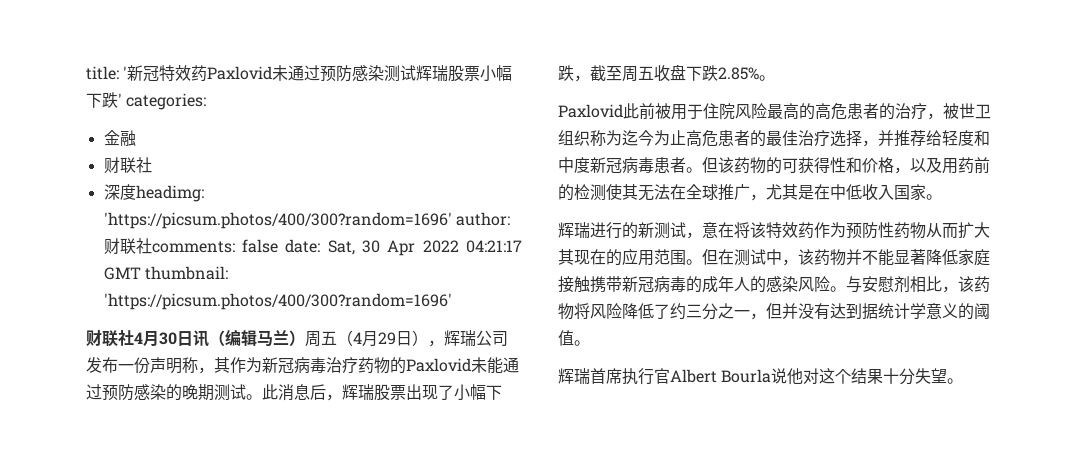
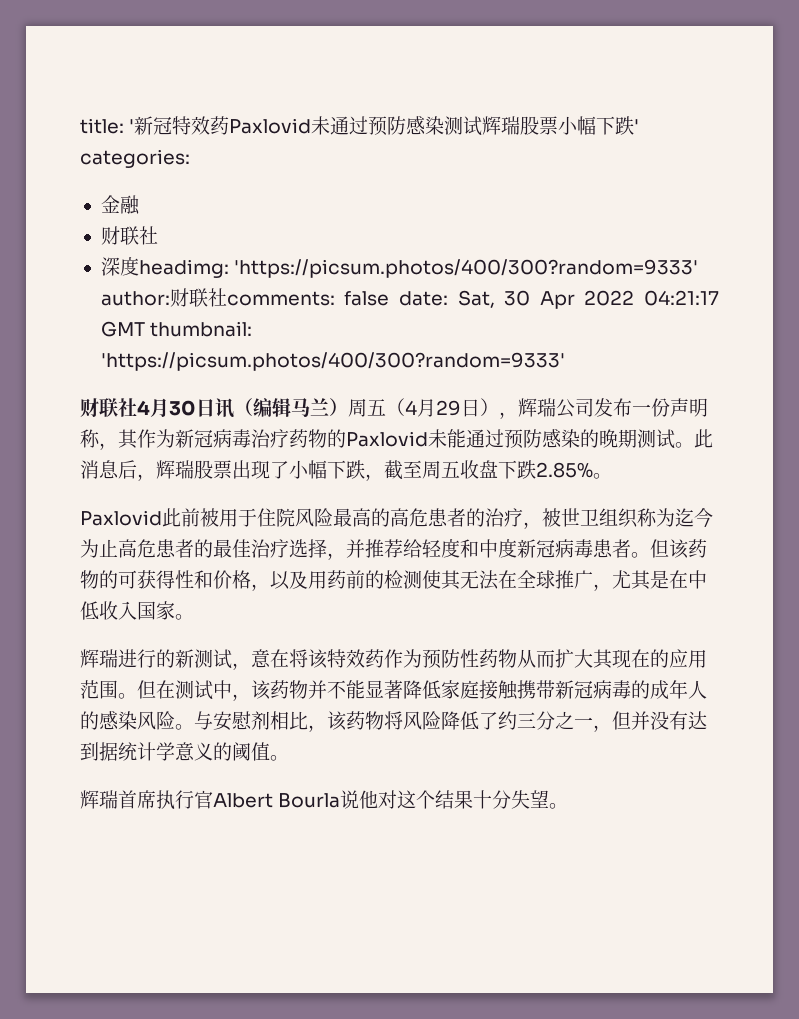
[103,212,452,229] 'https://picsum.photos/400/300?random=1696' -> [234,259,699,278] 'https://picsum.photos/400/300?random=9333'
[103,293,452,310] 'https://picsum.photos/400/300?random=1696' -> [100,352,565,371] 'https://picsum.photos/400/300?random=9333'

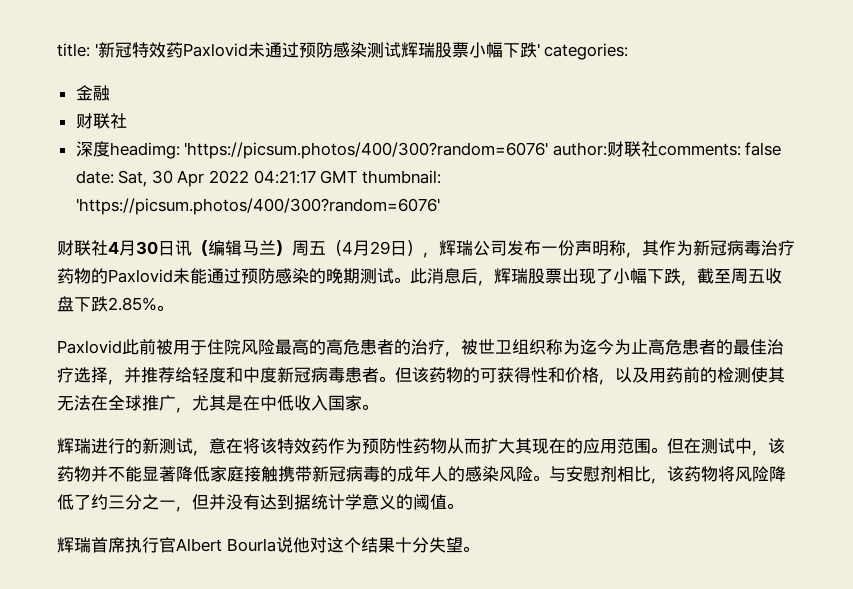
[234,259,699,278] 'https://picsum.photos/400/300?random=9333' -> [184,142,549,159] 'https://picsum.photos/400/300?random=6076'
[100,352,565,371] 'https://picsum.photos/400/300?random=9333' -> [75,198,440,215] 'https://picsum.photos/400/300?random=6076'

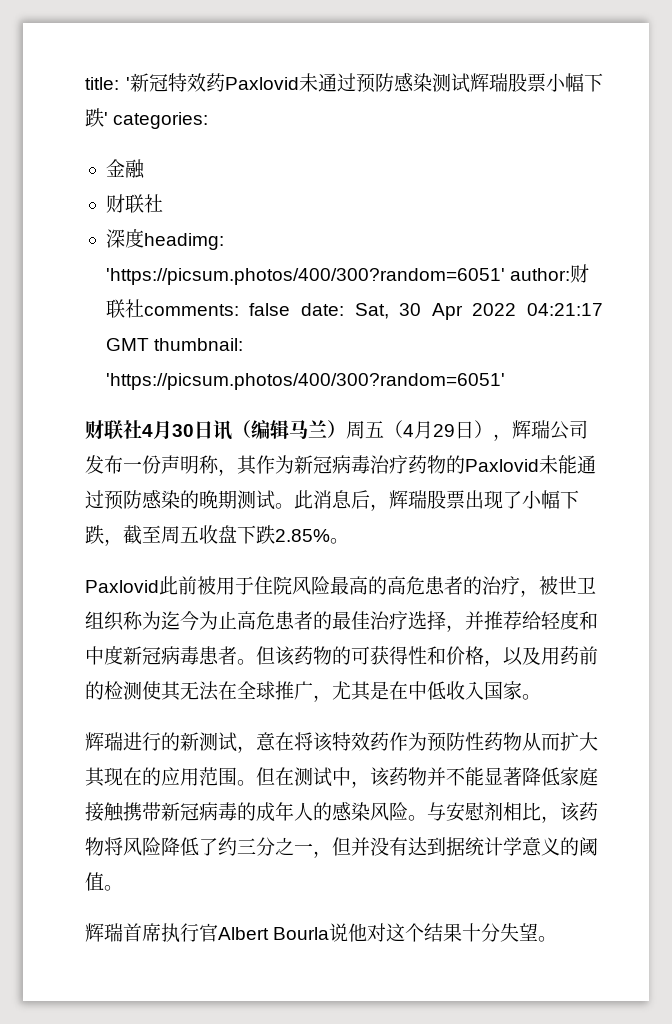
[184,142,549,159] 'https://picsum.photos/400/300?random=6076' -> [105,268,505,285] 'https://picsum.photos/400/300?random=6051'
[75,198,440,215] 'https://picsum.photos/400/300?random=6076' -> [105,373,505,390] 'https://picsum.photos/400/300?random=6051'

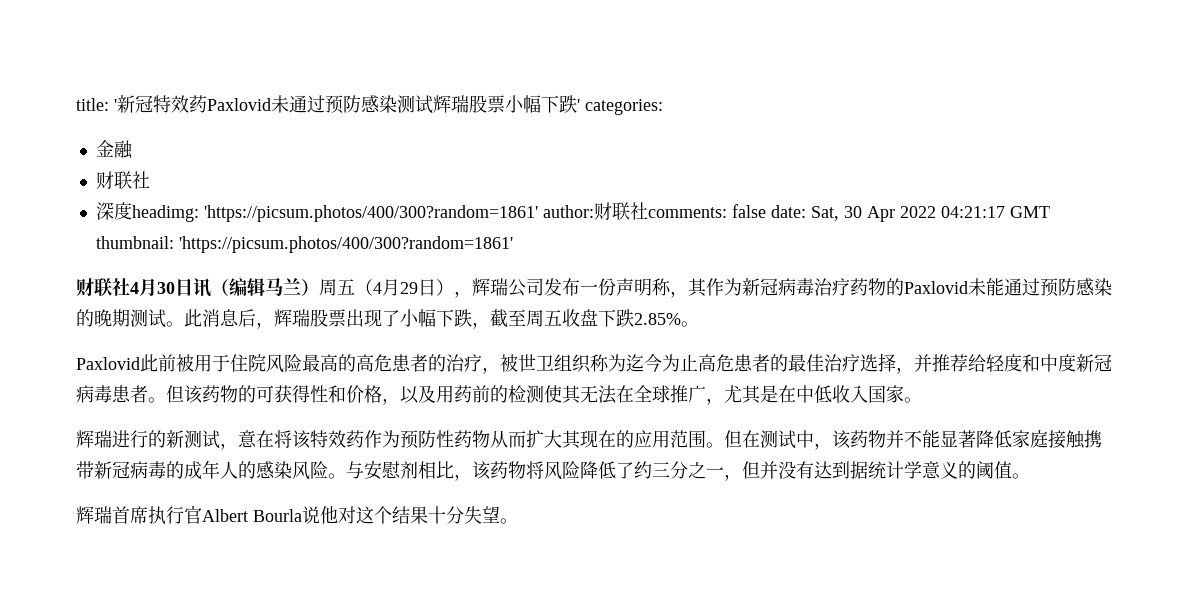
[105,268,505,285] 'https://picsum.photos/400/300?random=6051' -> [203,205,538,222] 'https://picsum.photos/400/300?random=1861'
[105,373,505,390] 'https://picsum.photos/400/300?random=6051' -> [178,236,513,253] 'https://picsum.photos/400/300?random=1861'

